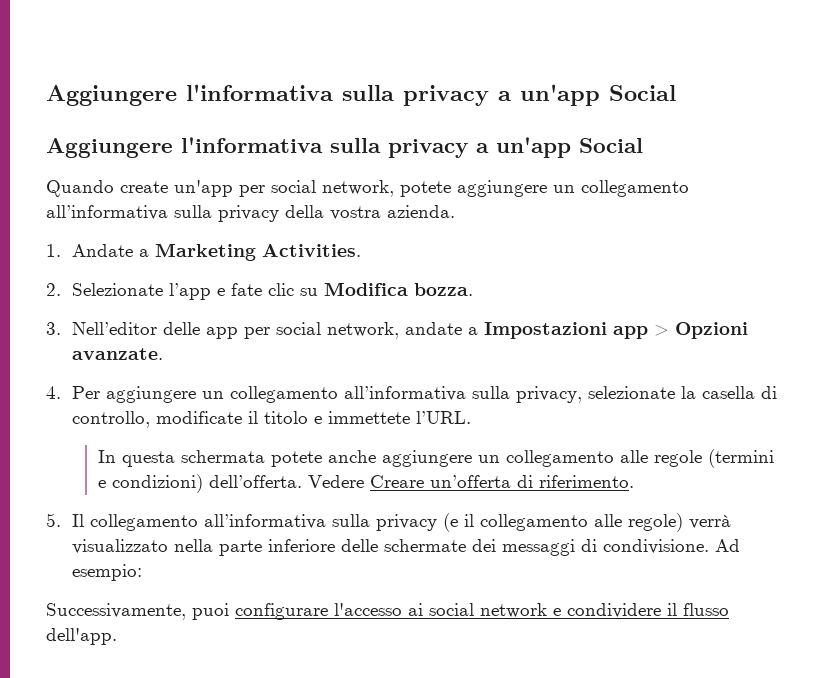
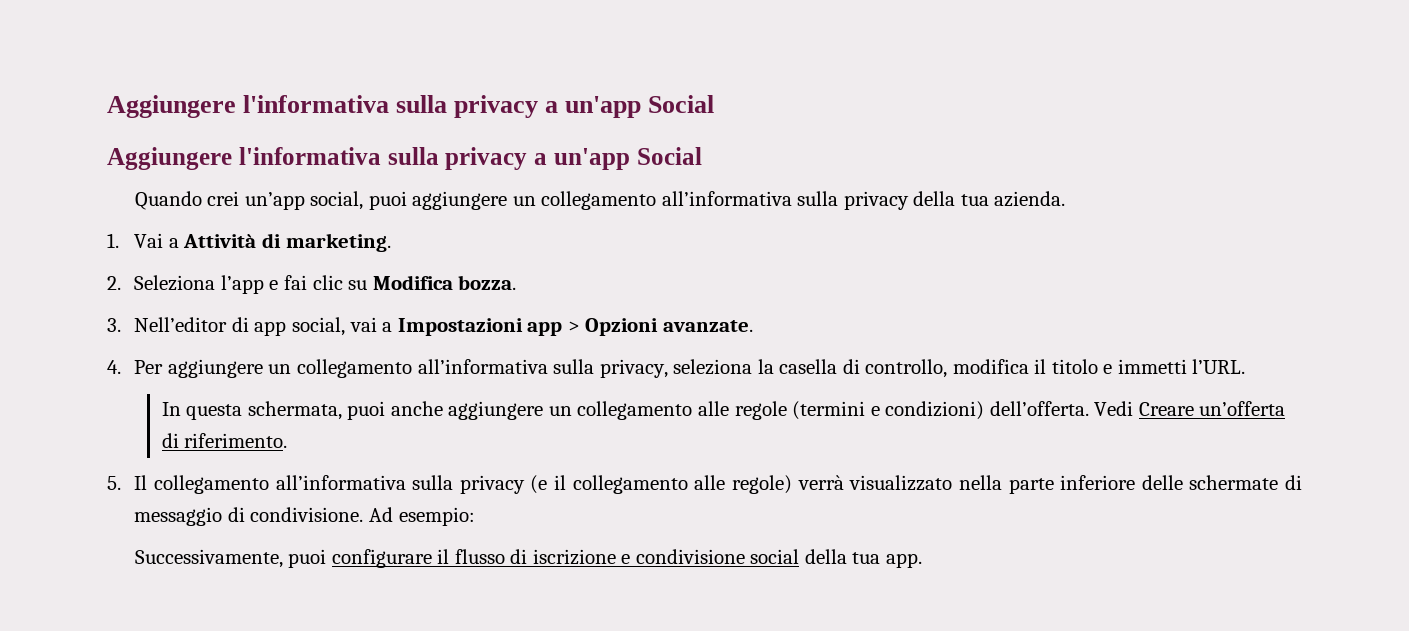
[120,180,451,197] create un'app per social network, potete -> [207,191,407,210] crei un’app social, puoi
[330,206,381,220] vostra -> [960,194,989,206] tua
[71,243,361,261] Andate a Marketing Activities. -> [134,233,391,252] Vai a Attività di marketing.
[71,283,163,296] Selezionate -> [134,275,216,291] Seleziona
[230,283,262,296] fate -> [283,275,307,290] fai
[162,322,462,339] delle app per social network, andate -> [231,317,377,336] di app social, vai
[587,386,675,399] selezionate -> [673,359,753,375] seleziona
[155,411,242,424] modificate -> [952,359,1029,374] modifica
[327,411,410,424] immettete -> [1117,359,1187,374] immetti
[180,450,322,467] schermata potete -> [247,401,386,420] schermata, puoi
[307,475,364,488] Vedere -> [1094,401,1134,416] Vedi
[471,539,575,556] dei messaggi -> [1285,475,1302,490] [134,507,223,526] di messaggio
[334,603,729,618] [46,628,117,645] l'accesso ai social network e condividere il flusso dell'app. -> [437,549,922,568] il flusso di iscrizione e condivisione social della tua app.

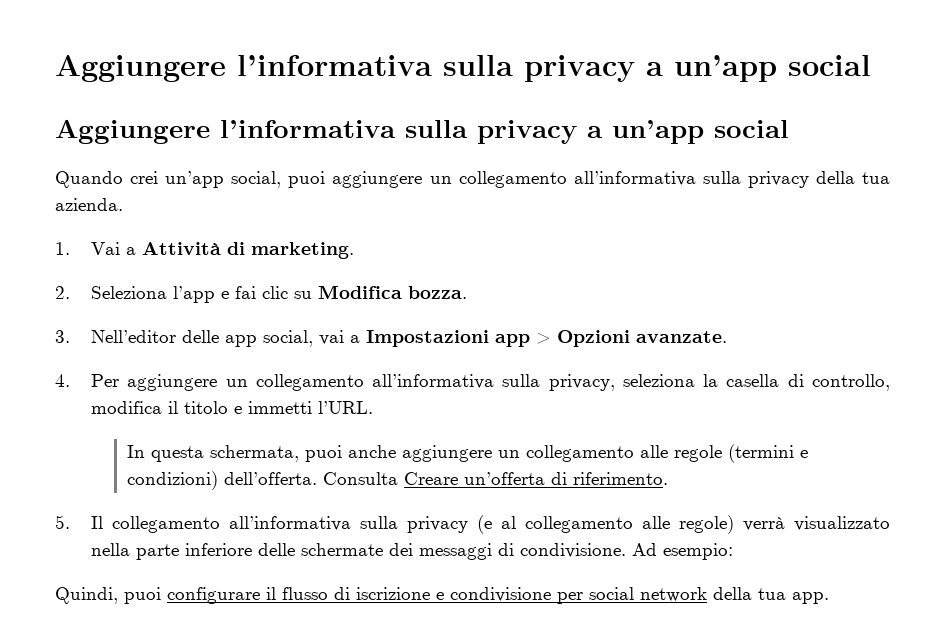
[107,95,715,118] [107,147,702,170] Aggiungere l'informativa sulla privacy a un'app Social // Aggiungere l'informativa sulla privacy a un'app Social -> [55,55,871,82] [55,119,789,144] Aggiungere l’informativa sulla privacy a un’app social // Aggiungere l’informativa sulla privacy a un’app social
[231,317,249,332] di -> [182,330,220,343] delle
[1094,401,1134,416] Vedi -> [323,472,399,485] Consulta
[554,475,567,490] il -> [501,516,517,529] al
[1285,475,1302,490] [134,507,223,526] di messaggio -> [389,543,493,560] dei messaggi
[134,549,283,568] Successivamente, -> [55,587,118,604] Quindi,
[750,549,800,564] social -> [557,587,707,604] per social network

